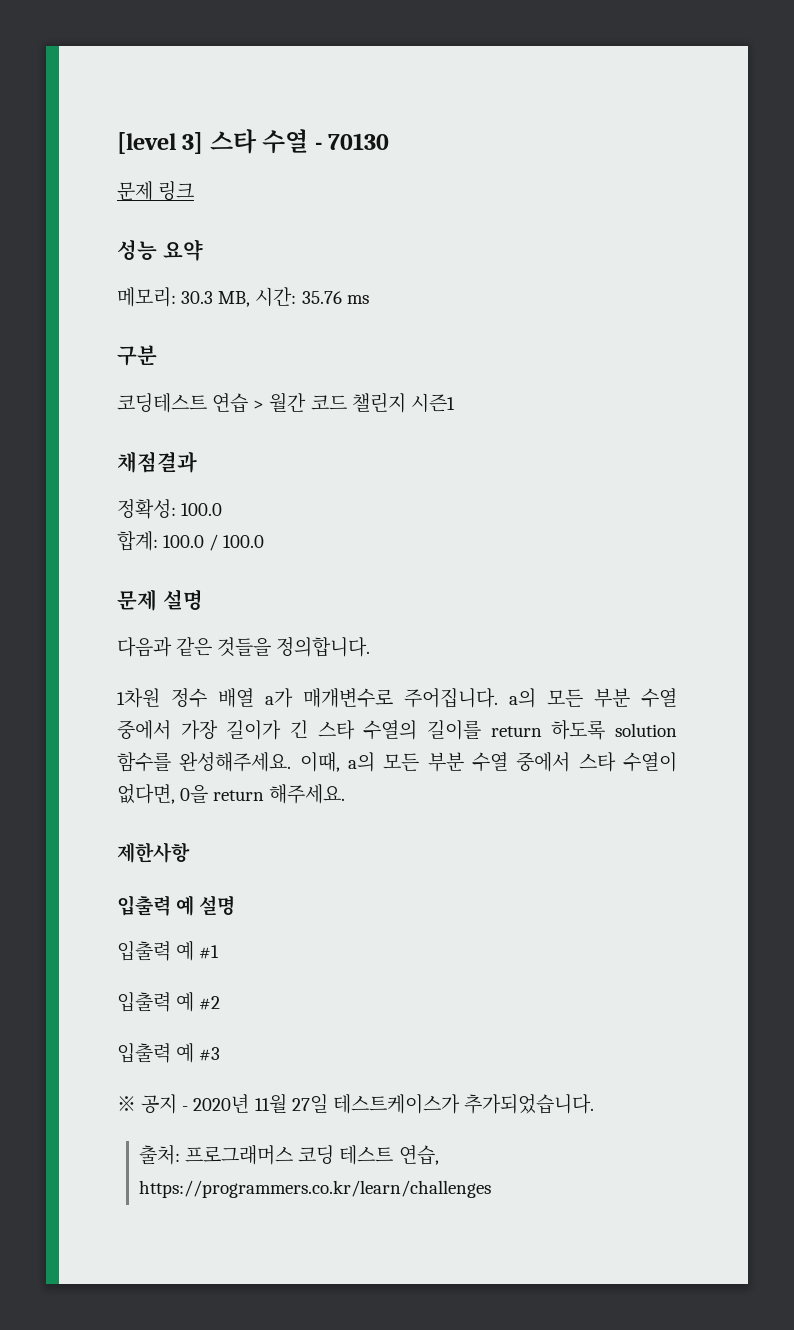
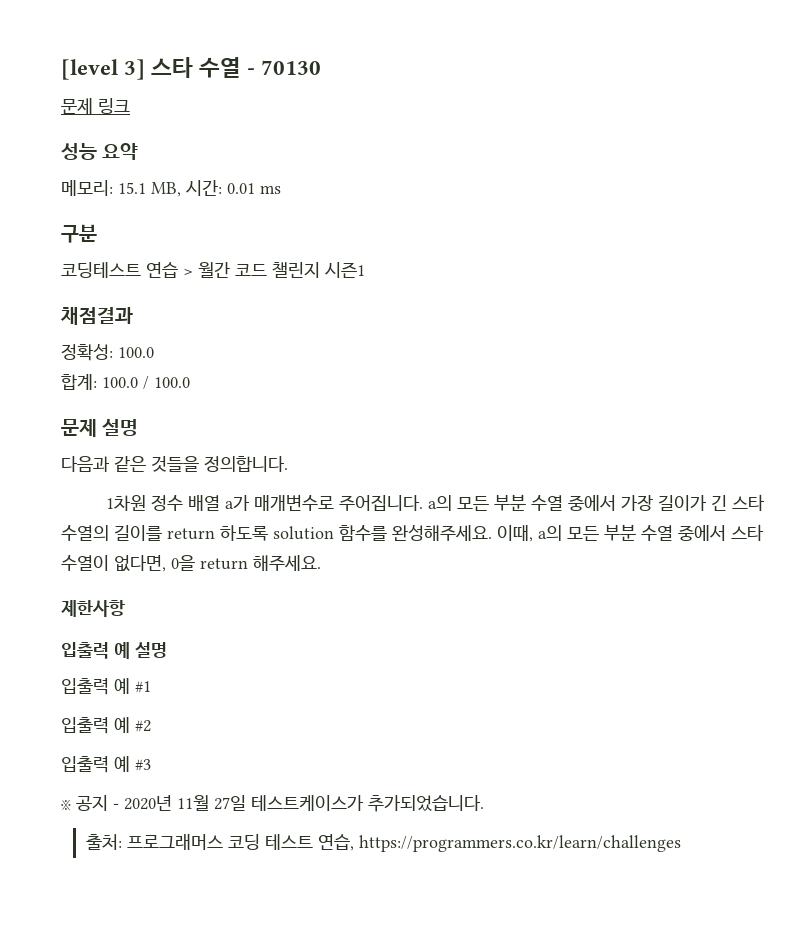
[181,291,214,304] 30.3 -> [118,182,146,194] 15.1
[301,291,342,304] 35.76 -> [227,183,255,194] 0.01

